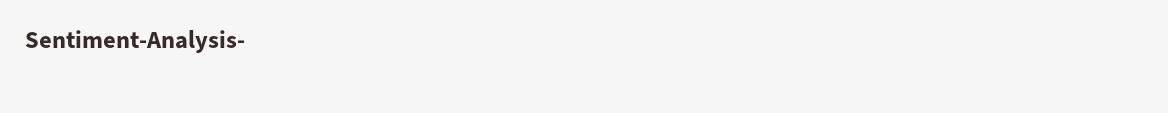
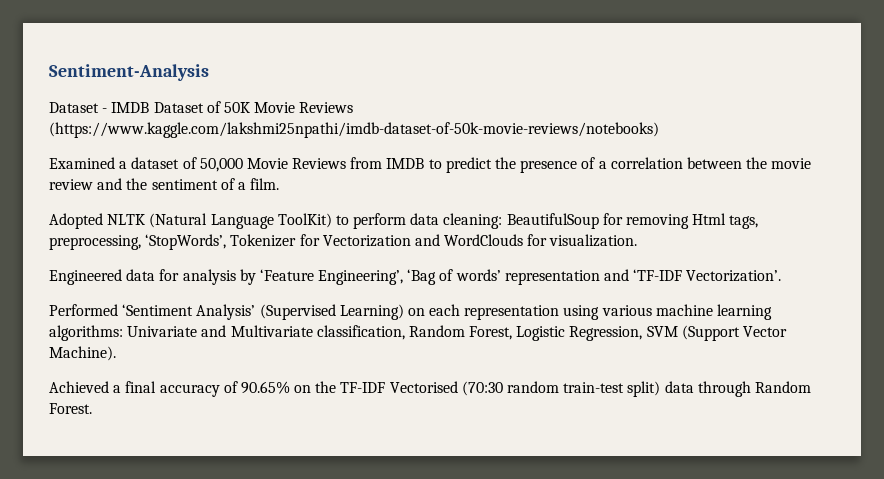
[25,30,245,53] Sentiment-Analysis- -> [49,64,209,81] [49,101,354,113] [49,122,659,138] [49,157,812,173] [49,178,280,190] [49,213,759,229] [49,234,638,250] [49,269,782,285] [49,304,773,320] [49,325,788,341] [49,346,116,361] [49,381,811,397] [49,403,92,414] Sentiment-Analysis // Dataset - IMDB Dataset of 50K Movie Reviews (https://www.kaggle.com/lakshmi25npathi/imdb-dataset-of-50k-movie-reviews/notebooks) // Examined a dataset of 50,000 Movie Reviews from IMDB to predict the presence of a correlation between the movie review and the sentiment of a film. // Adopted NLTK (Natural Language ToolKit) to perform data cleaning: BeautifulSoup for removing Html tags, preprocessing, ‘StopWords’, Tokenizer for Vectorization and WordClouds for visualization. // Engineered data for analysis by ‘Feature Engineering’, ‘Bag of words’ representation and ‘TF-IDF Vectorization’. // Performed ‘Sentiment Analysis’ (Supervised Learning) on each representation using various machine learning algorithms: Univariate and Multivariate classification, Random Forest, Logistic Regression, SVM (Support Vector Machine). // Achieved a final accuracy of 90.65% on the TF-IDF Vectorised (70:30 random train-test split) data through Random Forest.

